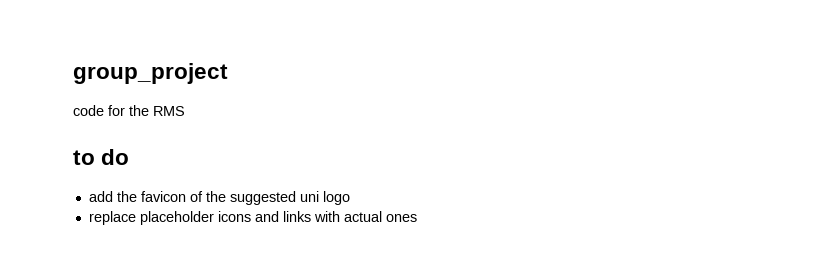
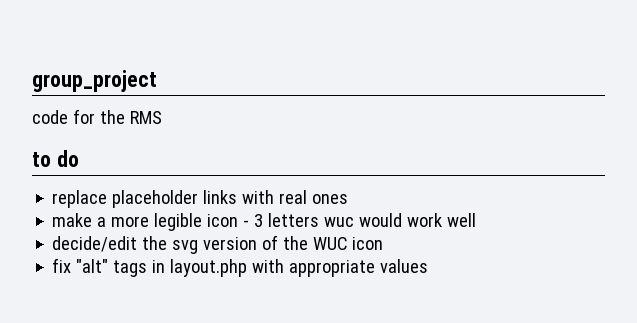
[88,191,350,205] [88,211,417,225] add the favicon of the suggested uni logo // replace placeholder icons and links with actual ones -> [52,190,349,208] [52,213,477,231] [52,235,384,254] [52,258,429,277] replace placeholder links with real ones // make a more legible icon - 3 letters wuc would work well // decide/edit the svg version of the WUC icon // fix "alt" tags in layout.php with appropriate values

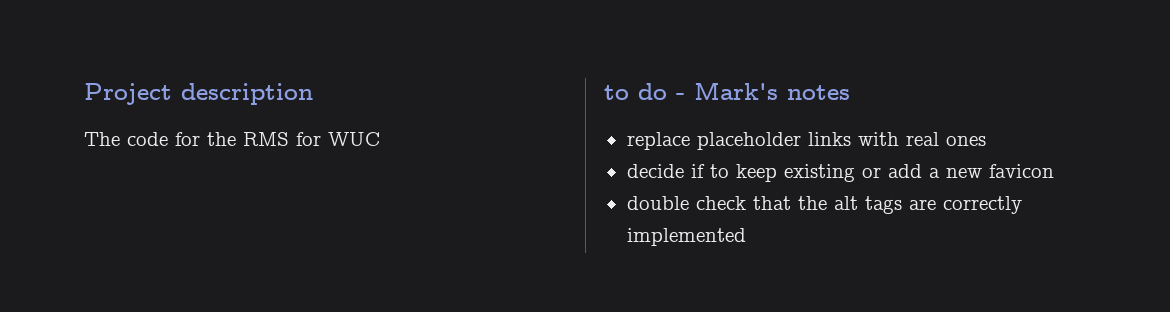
[32,70,157,92] group_project // -> [84,83,313,105] [84,132,120,146] Project description // The
(162, 117) none -> [296,132,380,146] for WUC
(79, 158) none -> [676,82,850,100] - Mark's notes
[52,213,477,231] [52,235,384,254] [52,258,429,277] make a more legible icon - 3 letters wuc would work well // decide/edit the svg version of the WUC icon // fix "alt" tags in layout.php with appropriate values -> [626,164,1054,182] [626,196,1022,214] [626,228,746,246] decide if to keep existing or add a new favicon // double check that the alt tags are correctly implemented

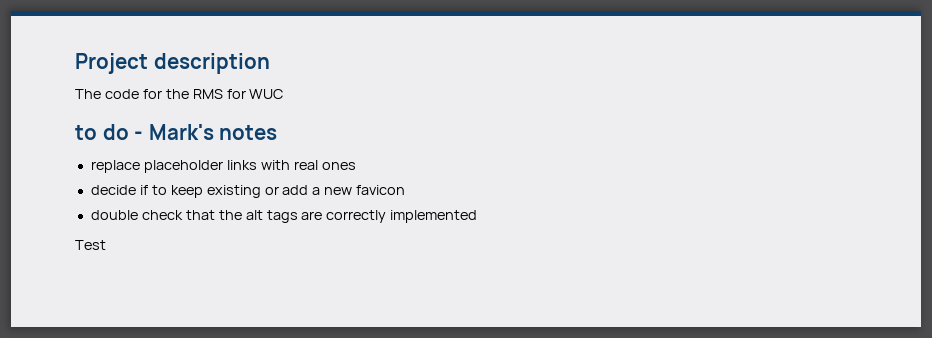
(746, 237) none -> [75,240,106,250] // Test

